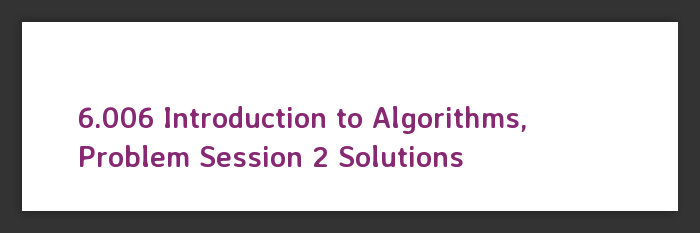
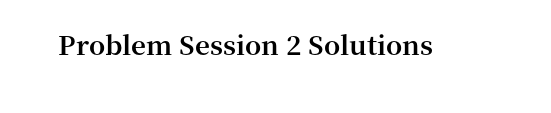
[78,106,528,134] 6.006 Introduction to Algorithms, -> (58, 44) none

